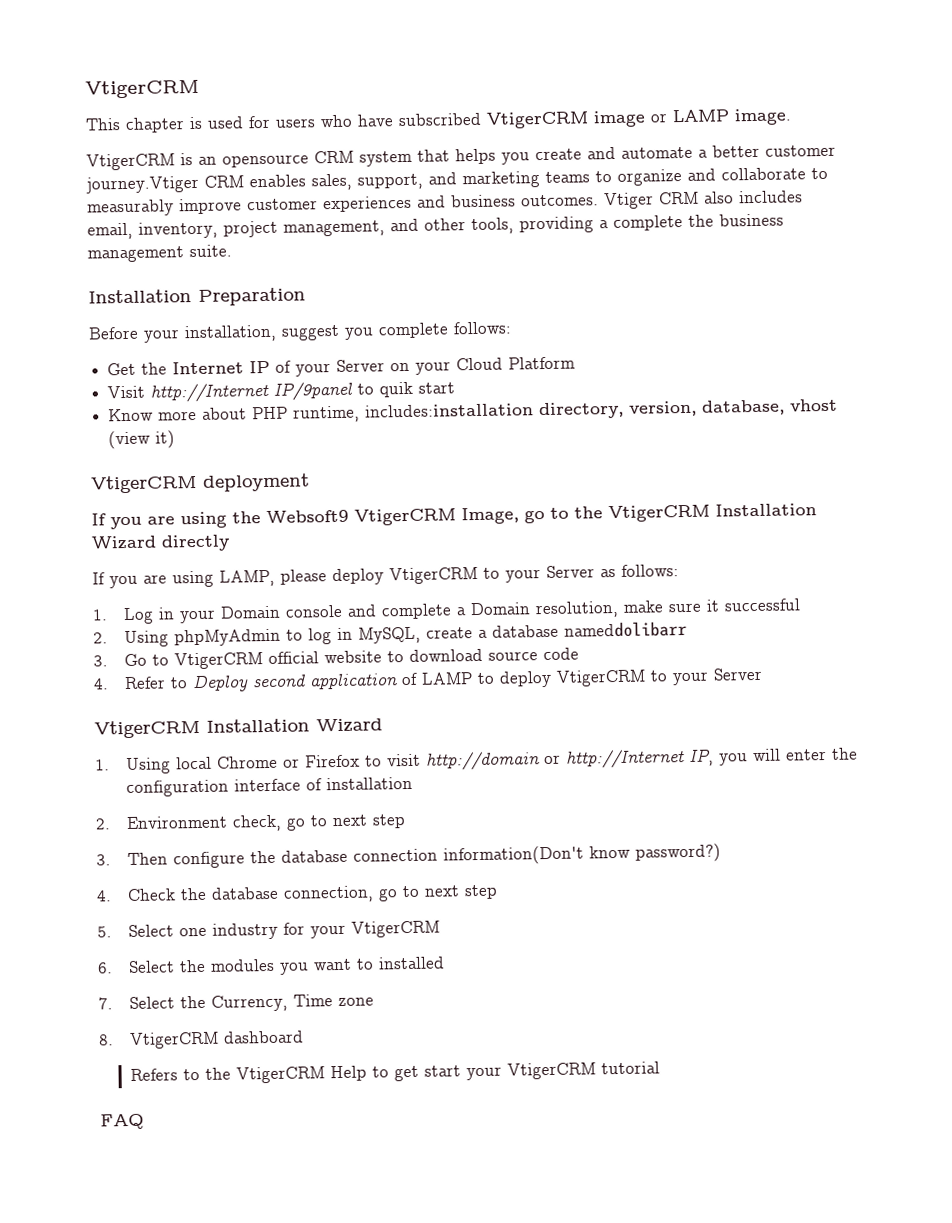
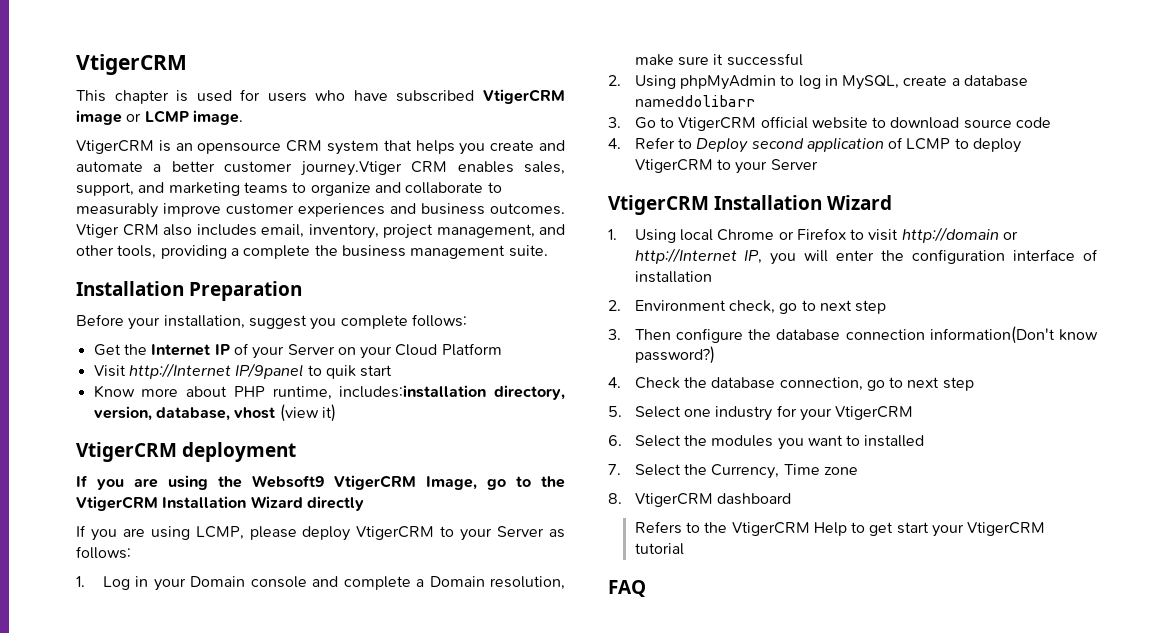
[672,109,730,123] LAMP -> [144,110,189,123] LCMP
[219,569,275,587] LAMP, -> [195,526,244,540] LCMP,
[420,672,473,685] LAMP -> [906,138,951,150] LCMP

